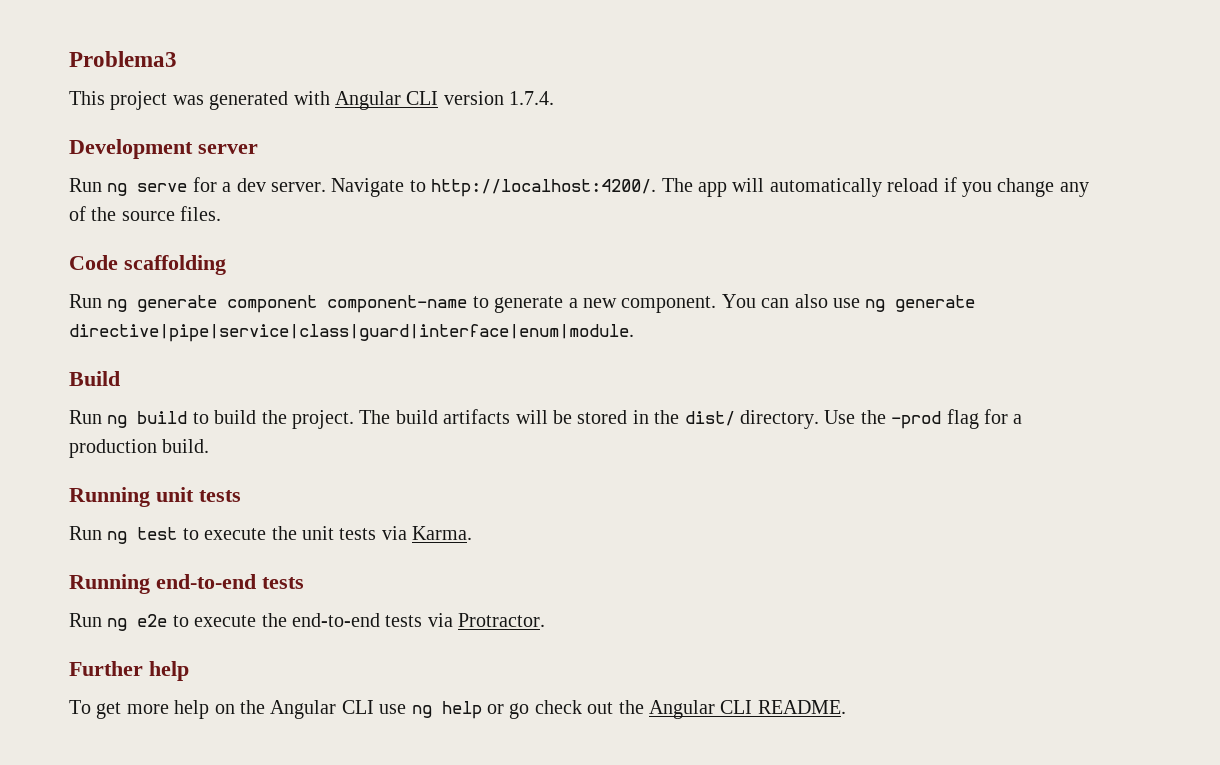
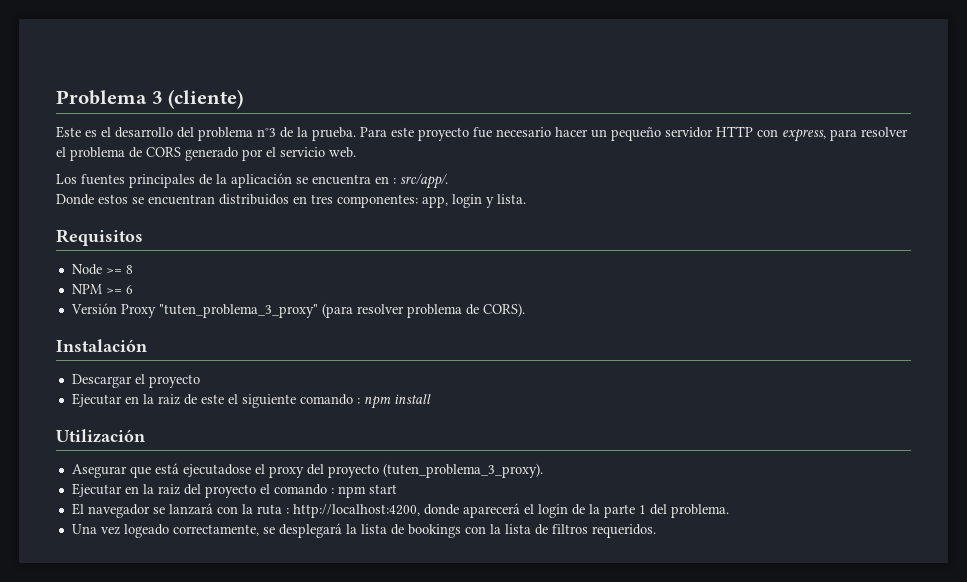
[69,51,177,67] [69,91,555,110] [69,139,258,159] [69,177,1089,197] [69,206,222,221] [69,255,226,275] [69,294,976,313] [69,324,634,342] [69,371,120,386] [69,409,1023,429] [69,439,210,458] [69,487,241,507] [69,526,473,544] [69,574,304,594] [69,613,546,631] [69,661,189,681] [69,700,846,719] Problema3 // This project was generated with Angular CLI version 1.7.4. // Development server // Run ng serve for a dev server. Navigate to http://localhost:4200/. The app will automatically reload if you change any of the source files. // Code scaffolding // Run ng generate component component-name to generate a new component. You can also use ng generate directive|pipe|service|class|guard|interface|enum|module. // Build // Run ng build to build the project. The build artifacts will be stored in the dist/ directory. Use the -prod flag for a production build. // Running unit tests // Run ng test to execute the unit tests via Karma. // Running end-to-end tests // Run ng e2e to execute the end-to-end tests via Protractor. // Further help // To get more help on the Angular CLI use ng help or go check out the Angular CLI README. -> [56,89,244,109] [56,126,908,142] [56,147,356,161] [56,173,448,189] [56,194,526,208] [56,229,143,246] [71,264,133,275] [71,284,133,294] [70,303,525,318] [56,339,147,352] [71,374,200,388] [71,393,431,409] [56,429,145,443] [71,463,543,478] [71,483,397,498] [71,503,729,518] [71,523,656,538] Problema 3 (cliente) // Este es el desarrollo del problema n°3 de la prueba. Para este proyecto fue necesario hacer un pequeño servidor HTTP con express, para resolver el problema de CORS generado por el servicio web. // Los fuentes principales de la aplicación se encuentra en : src/app/. // Donde estos se encuentran distribuidos en tres componentes: app, login y lista. // Requisitos // Node >= 8 // NPM >= 6 // Versión Proxy "tuten_problema_3_proxy" (para resolver problema de CORS). // Instalación // Descargar el proyecto // Ejecutar en la raiz de este el siguiente comando : npm install // Utilización // Asegurar que está ejecutadose el proxy del proyecto (tuten_problema_3_proxy). // Ejecutar en la raiz del proyecto el comando : npm start // El navegador se lanzará con la ruta : http://localhost:4200, donde aparecerá el login de la parte 1 del problema. // Una vez logeado correctamente, se desplegará la lista de bookings con la lista de filtros requeridos.

